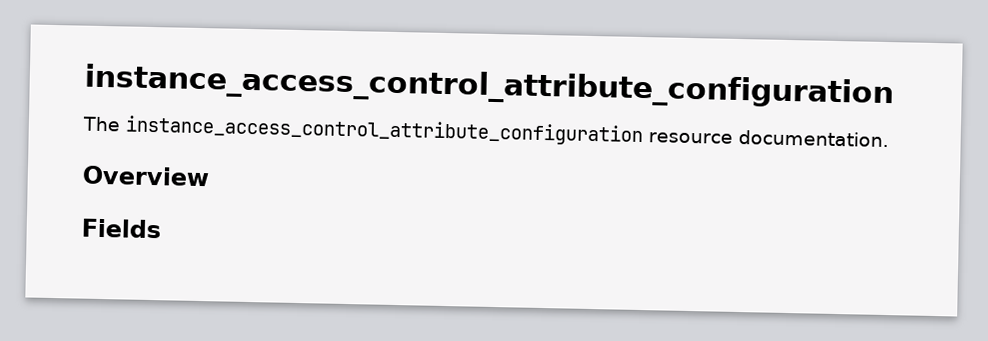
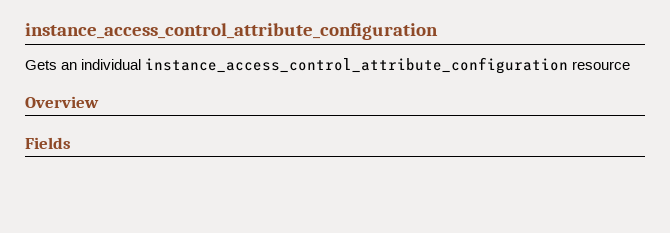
[82,116,121,132] The -> [25,59,142,70] Gets an individual
[738,129,889,148] documentation. -> (631, 65) none

